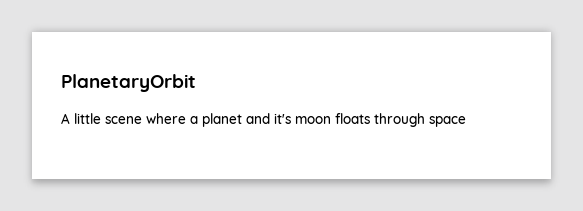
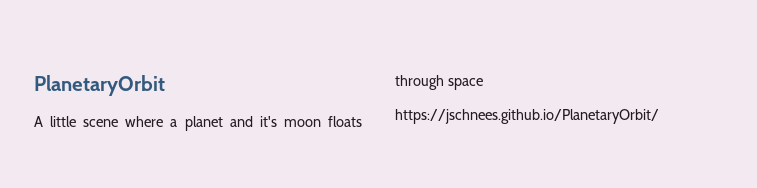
(466, 121) none -> [395,109,659,124] // https://jschnees.github.io/PlanetaryOrbit/

